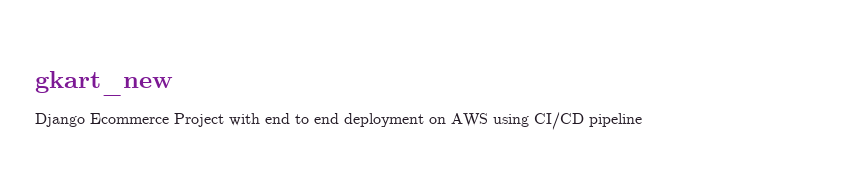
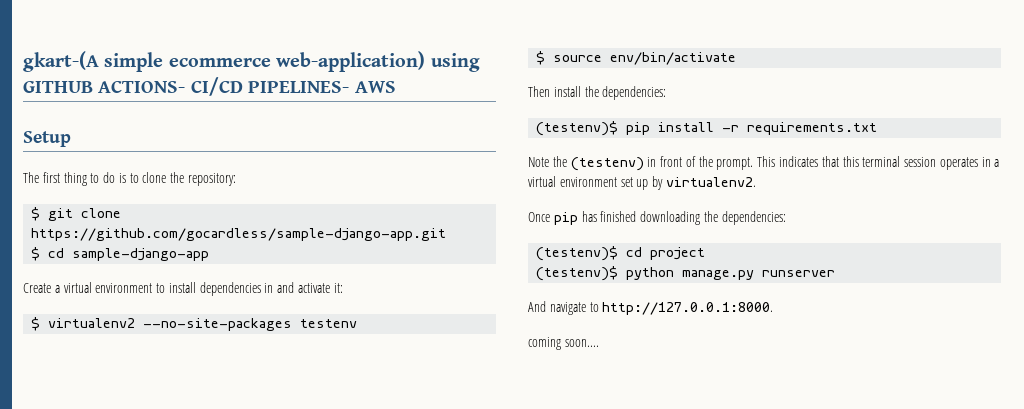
[35,71,173,96] [35,112,642,130] gkart_new // Django Ecommerce Project with end to end deployment on AWS using CI/CD pipeline -> [23,51,480,72] [23,77,396,96] [23,131,71,147] [23,172,237,186] [31,207,122,221] [31,228,447,241] [31,247,210,261] [23,282,343,296] [31,317,358,331] [536,51,737,65] [528,86,667,100] [536,121,878,136] [528,156,1000,171] [528,176,756,190] [528,211,786,225] [536,246,706,261] [536,266,836,281] [528,301,774,315] [528,337,599,350] gkart-(A simple ecommerce web-application) using GITHUB ACTIONS- CI/CD PIPELINES- AWS // Setup // The first thing to do is to clone the repository: // $ git clone https://github.com/gocardless/sample-django-app.git // $ cd sample-django-app // Create a virtual environment to install dependencies in and activate it: // $ virtualenv2 --no-site-packages testenv // $ source env/bin/activate // Then install the dependencies: // (testenv)$ pip install -r requirements.txt // Note the (testenv) in front of the prompt. This indicates that this terminal session operates in a virtual environment set up by virtualenv2. // Once pip has finished downloading the dependencies: // (testenv)$ cd project // (testenv)$ python manage.py runserver // And navigate to http://127.0.0.1:8000. // coming soon....

